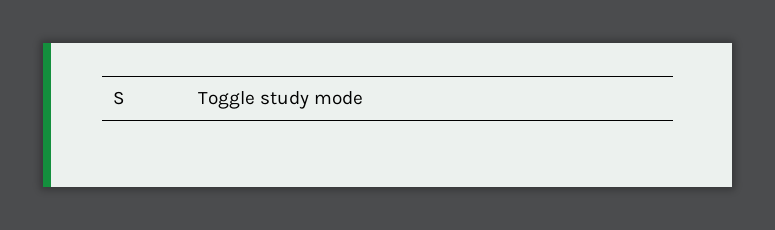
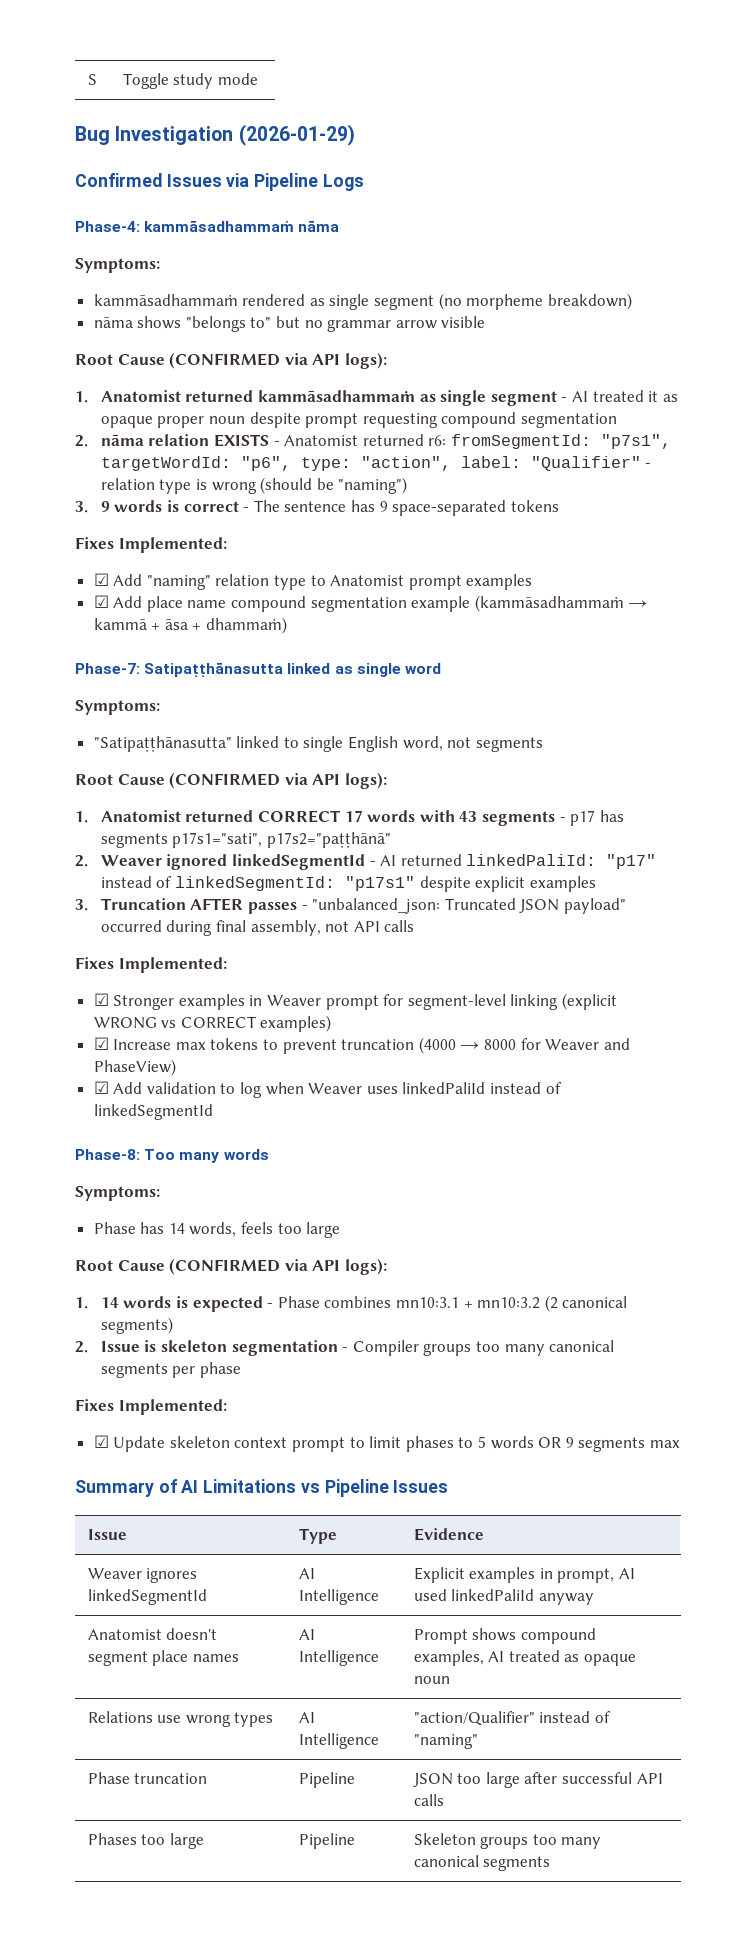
(364, 98) none -> [75,124,355,146] [75,173,364,191] [75,221,340,232] [75,258,160,273] [93,293,632,310] [93,316,486,332] [75,352,387,369] [75,390,678,406] [100,412,617,428] [75,434,671,449] [100,456,652,471] [100,477,408,494] [75,500,559,516] [75,537,227,553] [93,573,533,590] [93,595,648,612] [93,617,288,634] [75,663,441,677] [75,700,160,715] [93,736,543,752] [75,772,387,789] [75,810,624,826] [100,832,392,848] [75,854,657,870] [100,876,596,892] [75,898,626,914] [100,920,415,936] [75,957,227,973] [93,993,618,1010] [93,1015,332,1032] [93,1037,630,1054] [93,1059,176,1076] [93,1081,562,1098] [93,1104,213,1120] [75,1149,269,1163] [75,1186,160,1201] [93,1222,341,1238] [75,1258,387,1275] [75,1295,628,1312] [100,1317,173,1334] [75,1340,615,1356] [100,1362,242,1378] [75,1399,227,1415] [93,1435,680,1452] [75,1479,449,1497] [87,1529,127,1540] [298,1528,337,1544] [413,1528,484,1541] [87,1568,198,1583] [87,1589,207,1605] [298,1568,315,1579] [298,1589,379,1605] [413,1567,636,1583] [413,1589,594,1605] [87,1628,218,1640] [87,1650,239,1666] [298,1629,315,1640] [298,1650,379,1666] [413,1628,596,1644] [413,1650,637,1666] [413,1676,450,1684] [87,1711,274,1727] [298,1712,315,1723] [298,1733,379,1749] [413,1711,611,1726] [413,1734,478,1749] [87,1772,208,1784] [298,1772,355,1788] [412,1772,663,1788] [413,1794,444,1806] [87,1833,204,1849] [298,1833,355,1849] [413,1833,602,1849] [413,1855,551,1871] // Bug Investigation (2026-01-29) // Confirmed Issues via Pipeline Logs // Phase-4: kammāsadhammaṁ nāma // Symptoms: // kammāsadhammaṁ rendered as single segment (no morpheme breakdown) // nāma shows "belongs to" but no grammar arrow visible // Root Cause (CONFIRMED via API logs): // 1. Anatomist returned kammāsadhammaṁ as single segment - AI treated it as opaque proper noun despite prompt requesting compound segmentation // 2. nāma relation EXISTS - Anatomist returned r6: fromSegmentId: "p7s1", targetWordId: "p6", type: "action", label: "Qualifier" - relation type is wrong (should be "naming") // 3. 9 words is correct - The sentence has 9 space-separated tokens // Fixes Implemented: // ☑ Add "naming" relation type to Anatomist prompt examples // ☑ Add place name compound segmentation example (kammāsadhammaṁ → kammā + āsa + dhammaṁ) // Phase-7: Satipaṭṭhānasutta linked as single word // Symptoms: // "Satipaṭṭhānasutta" linked to single English word, not segments // Root Cause (CONFIRMED via API logs): // 1. Anatomist returned CORRECT 17 words with 43 segments - p17 has segments p17s1="sati", p17s2="paṭṭhānā" // 2. Weaver ignored linkedSegmentId - AI returned linkedPaliId: "p17" instead of linkedSegmentId: "p17s1" despite explicit examples // 3. Truncation AFTER passes - "unbalanced_json: Truncated JSON payload" occurred during final assembly, not API calls // Fixes Implemented: // ☑ Stronger examples in Weaver prompt for segment-level linking (explicit WRONG vs CORRECT examples) // ☑ Increase max tokens to prevent truncation (4000 → 8000 for Weaver and PhaseView) // ☑ Add validation to log when Weaver uses linkedPaliId instead of linkedSegmentId // Phase-8: Too many words // Symptoms: // Phase has 14 words, feels too large // Root Cause (CONFIRMED via API logs): // 1. 14 words is expected - Phase combines mn10:3.1 + mn10:3.2 (2 canonical segments) // 2. Issue is skeleton segmentation - Compiler groups too many canonical segments per phase // Fixes Implemented: // ☑ Update skeleton context prompt to limit phases to 5 words OR 9 segments max // Summary of AI Limitations vs Pipeline Issues // Issue | Type | Evidence // Weaver ignores linkedSegmentId | AI Intelligence | Explicit examples in prompt, AI used linkedPaliId anyway // Anatomist doesn't segment place names | AI Intelligence | Prompt shows compound examples, AI treated as opaque noun // Relations use wrong types | AI Intelligence | "action/Qualifier" instead of "naming" // Phase truncation | Pipeline | JSON too large after successful API calls // Phases too large | Pipeline | Skeleton groups too many canonical segments

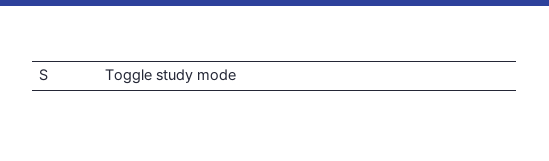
[75,124,355,146] [75,173,364,191] [75,221,340,232] [75,258,160,273] [93,293,632,310] [93,316,486,332] [75,352,387,369] [75,390,678,406] [100,412,617,428] [75,434,671,449] [100,456,652,471] [100,477,408,494] [75,500,559,516] [75,537,227,553] [93,573,533,590] [93,595,648,612] [93,617,288,634] [75,663,441,677] [75,700,160,715] [93,736,543,752] [75,772,387,789] [75,810,624,826] [100,832,392,848] [75,854,657,870] [100,876,596,892] [75,898,626,914] [100,920,415,936] [75,957,227,973] [93,993,618,1010] [93,1015,332,1032] [93,1037,630,1054] [93,1059,176,1076] [93,1081,562,1098] [93,1104,213,1120] [75,1149,269,1163] [75,1186,160,1201] [93,1222,341,1238] [75,1258,387,1275] [75,1295,628,1312] [100,1317,173,1334] [75,1340,615,1356] [100,1362,242,1378] [75,1399,227,1415] [93,1435,680,1452] [75,1479,449,1497] [87,1529,127,1540] [298,1528,337,1544] [413,1528,484,1541] [87,1568,198,1583] [87,1589,207,1605] [298,1568,315,1579] [298,1589,379,1605] [413,1567,636,1583] [413,1589,594,1605] [87,1628,218,1640] [87,1650,239,1666] [298,1629,315,1640] [298,1650,379,1666] [413,1628,596,1644] [413,1650,637,1666] [413,1676,450,1684] [87,1711,274,1727] [298,1712,315,1723] [298,1733,379,1749] [413,1711,611,1726] [413,1734,478,1749] [87,1772,208,1784] [298,1772,355,1788] [412,1772,663,1788] [413,1794,444,1806] [87,1833,204,1849] [298,1833,355,1849] [413,1833,602,1849] [413,1855,551,1871] // Bug Investigation (2026-01-29) // Confirmed Issues via Pipeline Logs // Phase-4: kammāsadhammaṁ nāma // Symptoms: // kammāsadhammaṁ rendered as single segment (no morpheme breakdown) // nāma shows "belongs to" but no grammar arrow visible // Root Cause (CONFIRMED via API logs): // 1. Anatomist returned kammāsadhammaṁ as single segment - AI treated it as opaque proper noun despite prompt requesting compound segmentation // 2. nāma relation EXISTS - Anatomist returned r6: fromSegmentId: "p7s1", targetWordId: "p6", type: "action", label: "Qualifier" - relation type is wrong (should be "naming") // 3. 9 words is correct - The sentence has 9 space-separated tokens // Fixes Implemented: // ☑ Add "naming" relation type to Anatomist prompt examples // ☑ Add place name compound segmentation example (kammāsadhammaṁ → kammā + āsa + dhammaṁ) // Phase-7: Satipaṭṭhānasutta linked as single word // Symptoms: // "Satipaṭṭhānasutta" linked to single English word, not segments // Root Cause (CONFIRMED via API logs): // 1. Anatomist returned CORRECT 17 words with 43 segments - p17 has segments p17s1="sati", p17s2="paṭṭhānā" // 2. Weaver ignored linkedSegmentId - AI returned linkedPaliId: "p17" instead of linkedSegmentId: "p17s1" despite explicit examples // 3. Truncation AFTER passes - "unbalanced_json: Truncated JSON payload" occurred during final assembly, not API calls // Fixes Implemented: // ☑ Stronger examples in Weaver prompt for segment-level linking (explicit WRONG vs CORRECT examples) // ☑ Increase max tokens to prevent truncation (4000 → 8000 for Weaver and PhaseView) // ☑ Add validation to log when Weaver uses linkedPaliId instead of linkedSegmentId // Phase-8: Too many words // Symptoms: // Phase has 14 words, feels too large // Root Cause (CONFIRMED via API logs): // 1. 14 words is expected - Phase combines mn10:3.1 + mn10:3.2 (2 canonical segments) // 2. Issue is skeleton segmentation - Compiler groups too many canonical segments per phase // Fixes Implemented: // ☑ Update skeleton context prompt to limit phases to 5 words OR 9 segments max // Summary of AI Limitations vs Pipeline Issues // Issue | Type | Evidence // Weaver ignores linkedSegmentId | AI Intelligence | Explicit examples in prompt, AI used linkedPaliId anyway // Anatomist doesn't segment place names | AI Intelligence | Prompt shows compound examples, AI treated as opaque noun // Relations use wrong types | AI Intelligence | "action/Qualifier" instead of "naming" // Phase truncation | Pipeline | JSON too large after successful API calls // Phases too large | Pipeline | Skeleton groups too many canonical segments -> (236, 75) none

